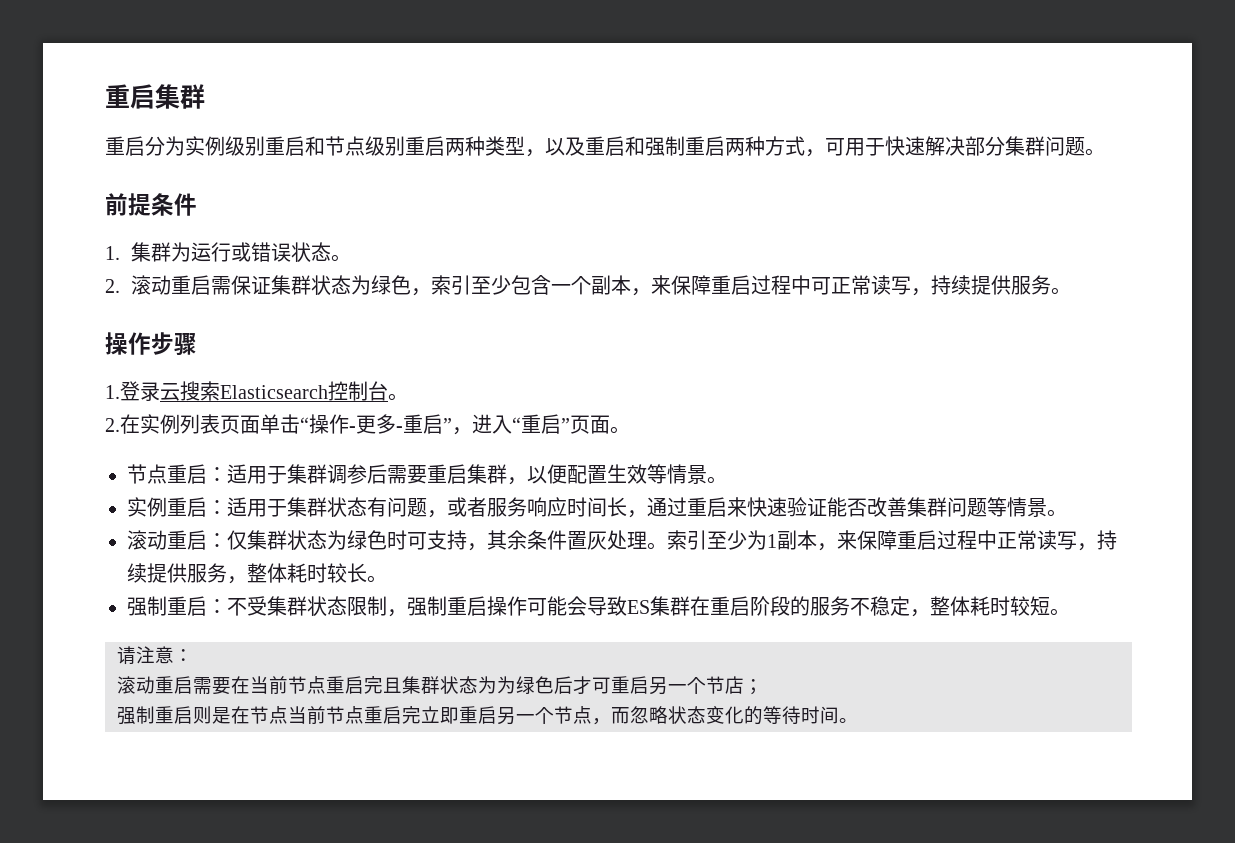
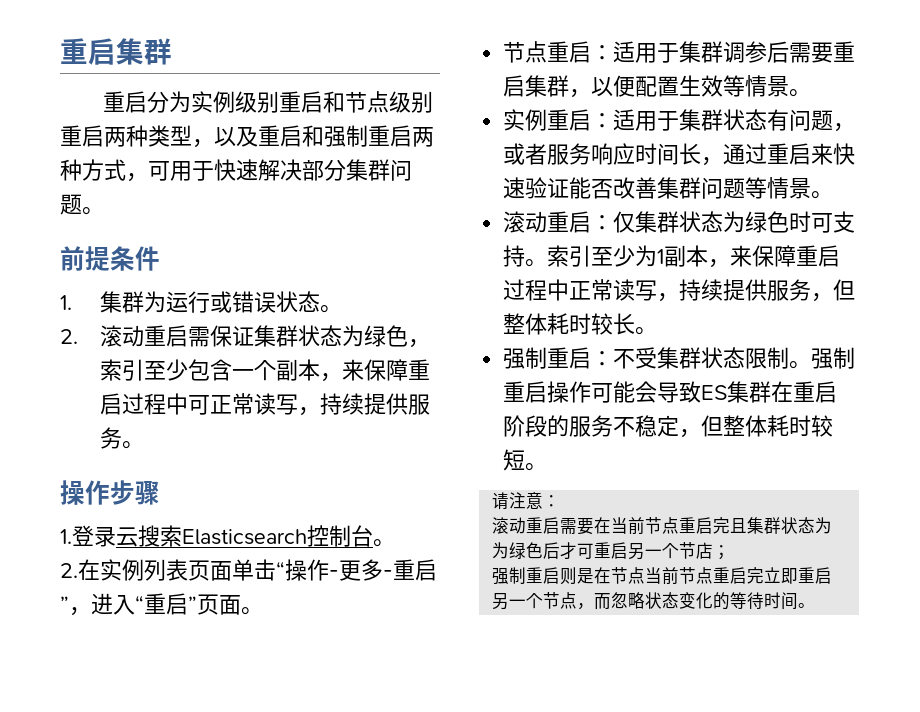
[467,530,647,551] ，其余条件置灰处理 -> (526, 256) none
(247, 580) none -> [833,279,856,301] 但
[387,609,407,617] ， -> [789,361,812,369] 。
(930, 613) none -> [701,415,724,437] 但

